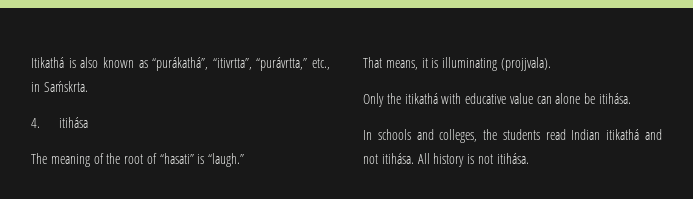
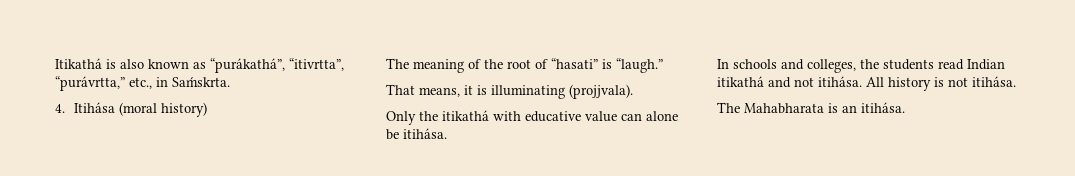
[58,117,88,128] itihása -> [73,102,207,117] Itihása (moral history)
(529, 158) none -> [717,102,905,114] // The Mahabharata is an itihása.

